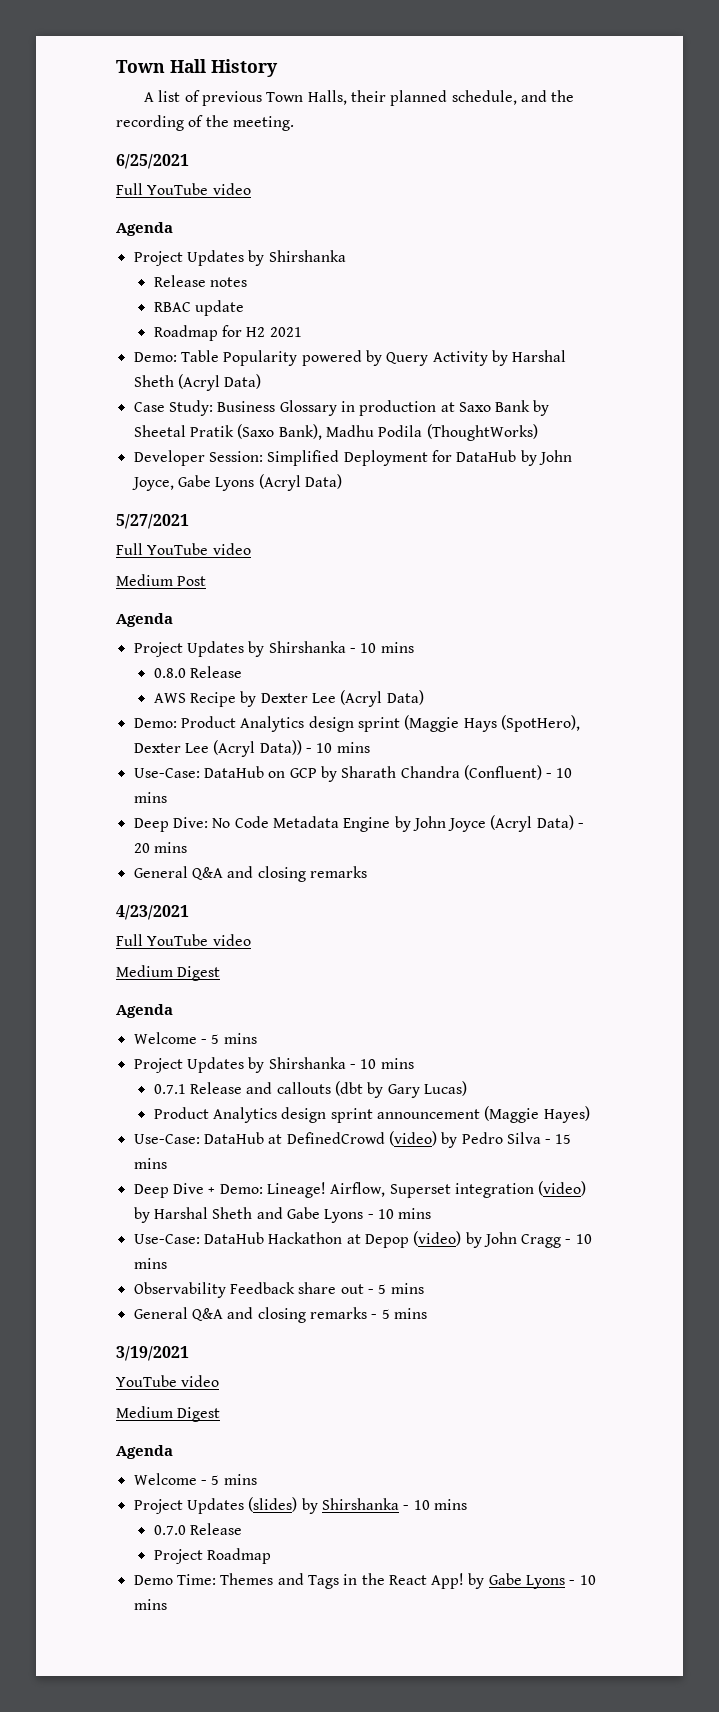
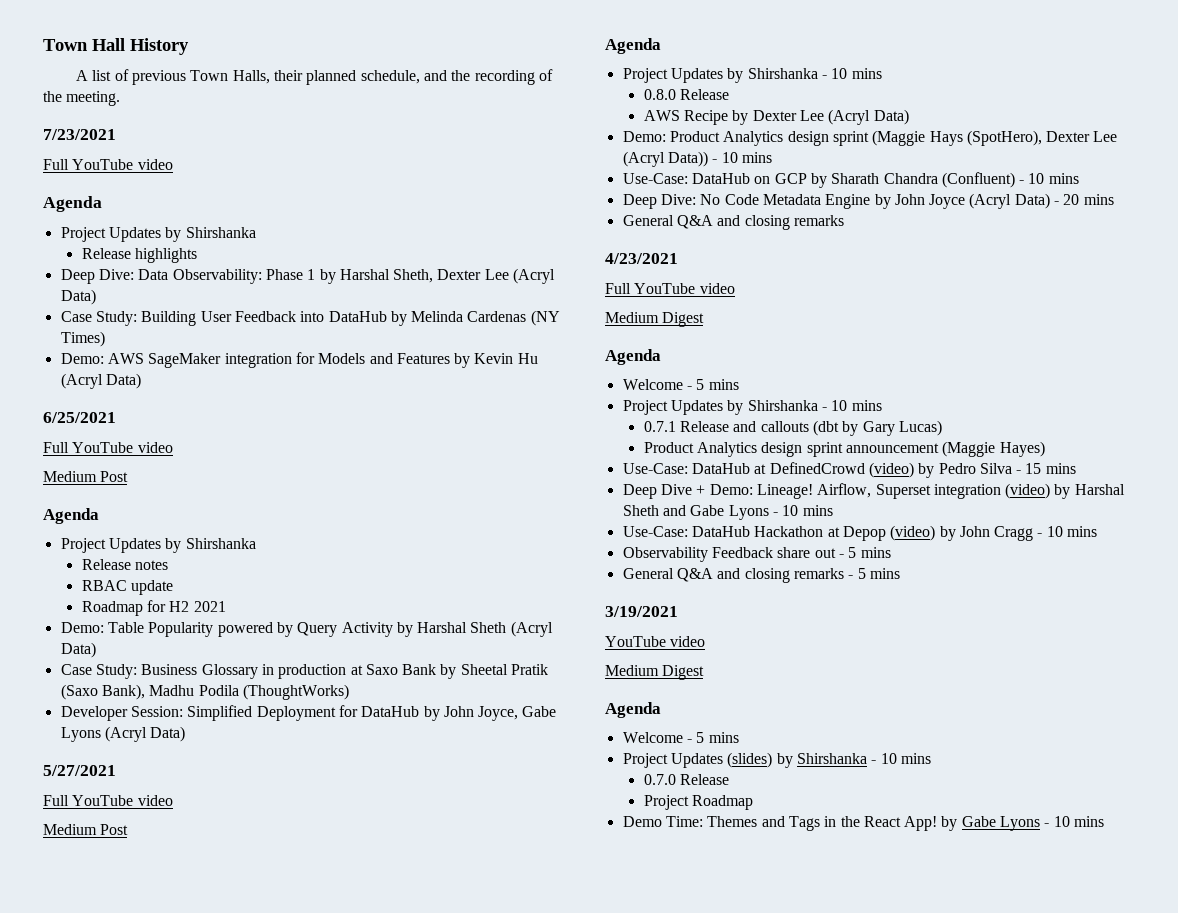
(294, 123) none -> [43,129,116,140] [43,159,173,170] [43,196,102,212] [60,227,256,242] [81,248,197,263] [60,268,556,284] [60,289,96,305] [60,310,560,326] [60,331,105,347] [60,352,538,368] [60,373,141,389] // 7/23/2021 // Full YouTube video // Agenda // Project Updates by Shirshanka // Release highlights // Deep Dive: Data Observability: Phase 1 by Harshal Sheth, Dexter Lee (Acryl Data) // Case Study: Building User Feedback into DataHub by Melinda Cardenas (NY Times) // Demo: AWS SageMaker integration for Models and Features by Kevin Hu (Acryl Data)
(251, 189) none -> [43,471,129,482] // Medium Post

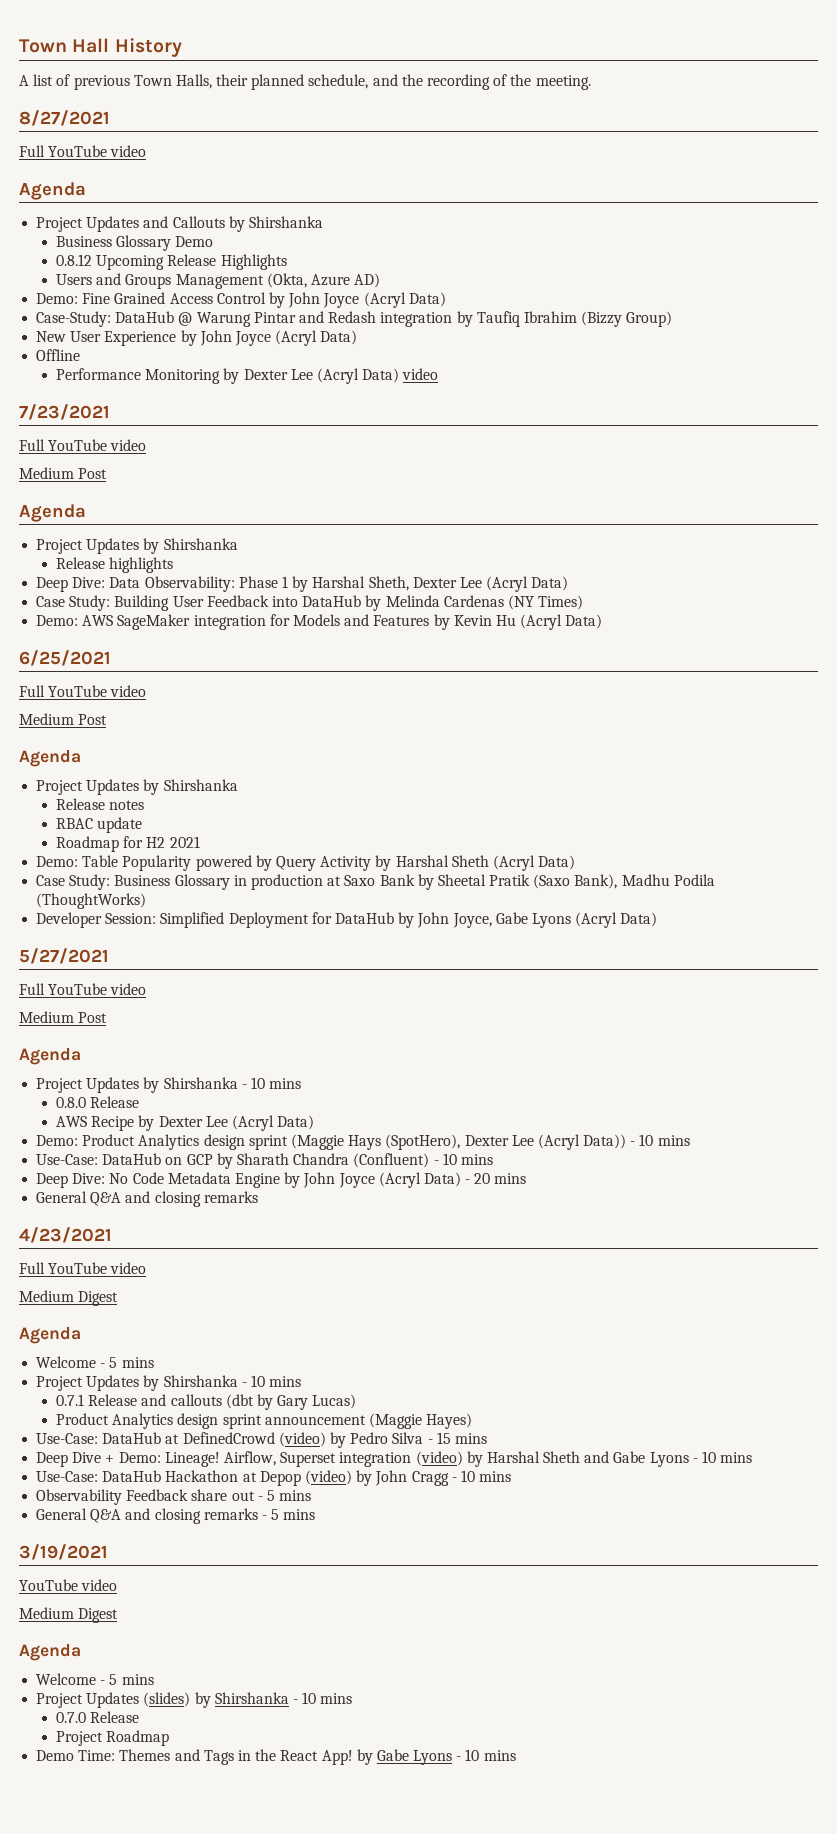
(121, 98) none -> [19,110,110,126] [19,145,147,157] [19,182,86,200] [36,216,323,232] [56,235,214,251] [56,254,287,270] [56,273,381,289] [36,292,446,308] [36,311,673,327] [36,330,358,346] [36,349,81,361] [56,368,439,384] // 8/27/2021 // Full YouTube video // Agenda // Project Updates and Callouts by Shirshanka // Business Glossary Demo // 0.8.12 Upcoming Release Highlights // Users and Groups Management (Okta, Azure AD) // Demo: Fine Grained Access Control by John Joyce (Acryl Data) // Case-Study: DataHub @ Warung Pintar and Redash integration by Taufiq Ibrahim (Bizzy Group) // New User Experience by John Joyce (Acryl Data) // Offline // Performance Monitoring by Dexter Lee (Acryl Data) video
(173, 164) none -> [19,467,108,479] // Medium Post

